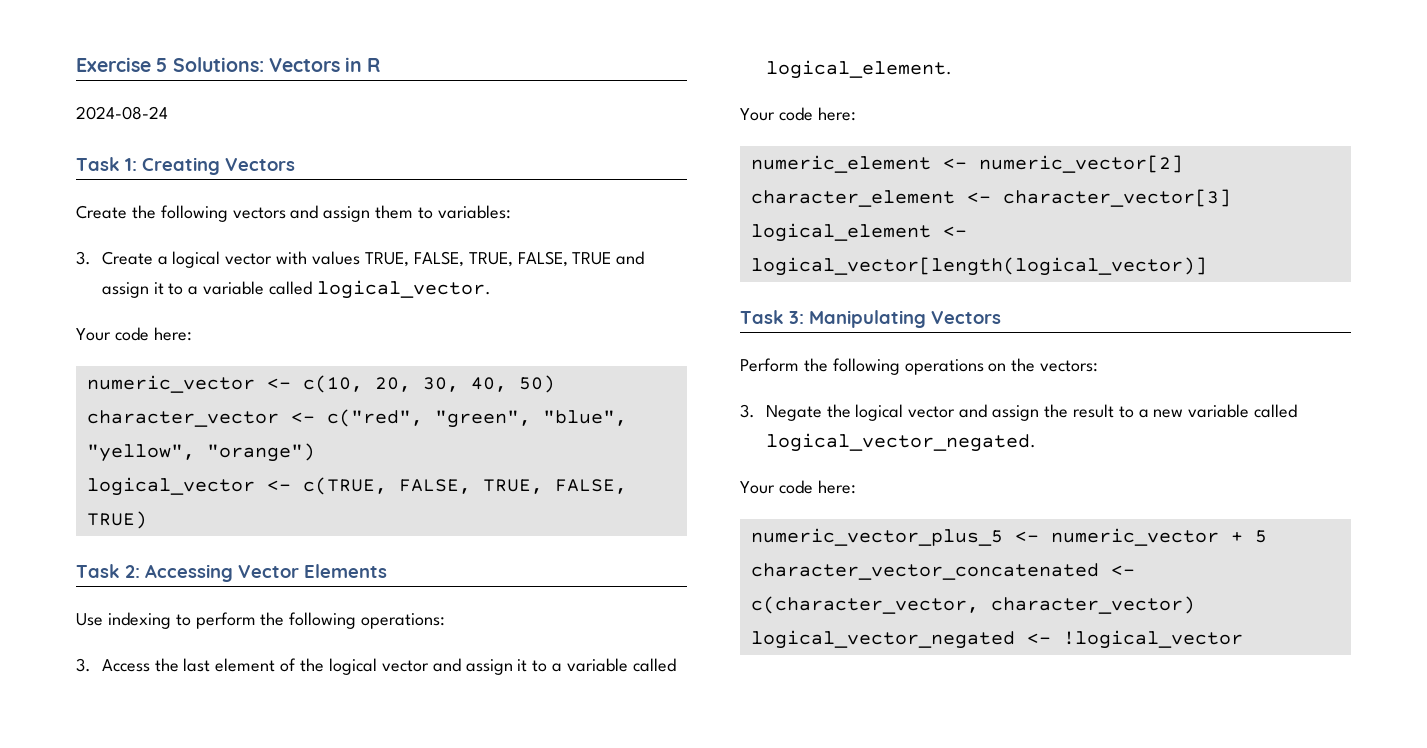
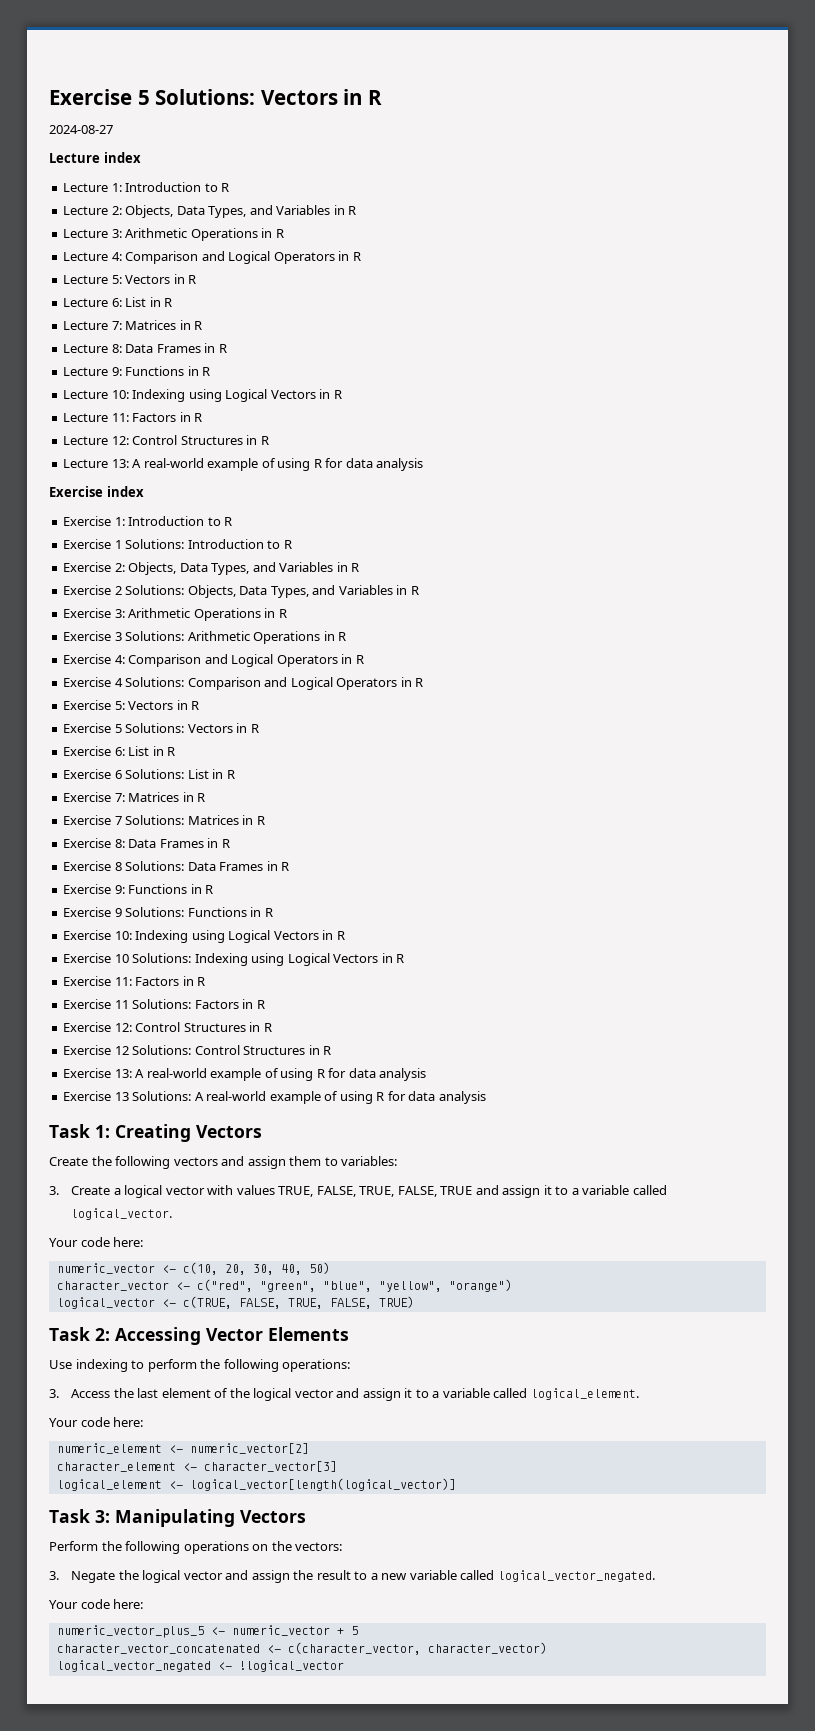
[76,57,381,72] [76,106,168,120] Exercise 5 Solutions: Vectors in R // 2024-08-24 -> [49,89,382,105] [49,125,113,134] [49,152,141,163] [63,182,230,192] [63,205,357,218] [63,228,284,241] [63,251,361,264] [63,274,197,284] [63,297,173,307] [63,320,203,330] [63,343,227,353] [63,366,211,376] [63,389,342,402] [63,412,203,422] [63,435,269,445] [63,458,424,471] [49,486,144,497] [63,516,233,526] [63,539,292,549] [63,562,360,575] [63,585,419,598] [63,608,287,621] [63,631,347,644] [63,654,364,667] [63,677,424,690] [63,700,200,710] [63,723,259,733] [63,746,176,756] [63,769,235,779] [63,792,206,802] [63,815,265,825] [63,838,230,848] [63,861,290,871] [63,884,214,894] [63,907,273,917] [63,930,345,943] [63,953,405,966] [63,976,206,986] [63,999,265,1009] [63,1022,272,1032] [63,1045,332,1055] [63,1068,427,1081] [63,1091,486,1104] Exercise 5 Solutions: Vectors in R // 2024-08-27 // Lecture index // Lecture 1: Introduction to R // Lecture 2: Objects, Data Types, and Variables in R // Lecture 3: Arithmetic Operations in R // Lecture 4: Comparison and Logical Operators in R // Lecture 5: Vectors in R // Lecture 6: List in R // Lecture 7: Matrices in R // Lecture 8: Data Frames in R // Lecture 9: Functions in R // Lecture 10: Indexing using Logical Vectors in R // Lecture 11: Factors in R // Lecture 12: Control Structures in R // Lecture 13: A real-world example of using R for data analysis // Exercise index // Exercise 1: Introduction to R // Exercise 1 Solutions: Introduction to R // Exercise 2: Objects, Data Types, and Variables in R // Exercise 2 Solutions: Objects, Data Types, and Variables in R // Exercise 3: Arithmetic Operations in R // Exercise 3 Solutions: Arithmetic Operations in R // Exercise 4: Comparison and Logical Operators in R // Exercise 4 Solutions: Comparison and Logical Operators in R // Exercise 5: Vectors in R // Exercise 5 Solutions: Vectors in R // Exercise 6: List in R // Exercise 6 Solutions: List in R // Exercise 7: Matrices in R // Exercise 7 Solutions: Matrices in R // Exercise 8: Data Frames in R // Exercise 8 Solutions: Data Frames in R // Exercise 9: Functions in R // Exercise 9 Solutions: Functions in R // Exercise 10: Indexing using Logical Vectors in R // Exercise 10 Solutions: Indexing using Logical Vectors in R // Exercise 11: Factors in R // Exercise 11 Solutions: Factors in R // Exercise 12: Control Structures in R // Exercise 12 Solutions: Control Structures in R // Exercise 13: A real-world example of using R for data analysis // Exercise 13 Solutions: A real-world example of using R for data analysis

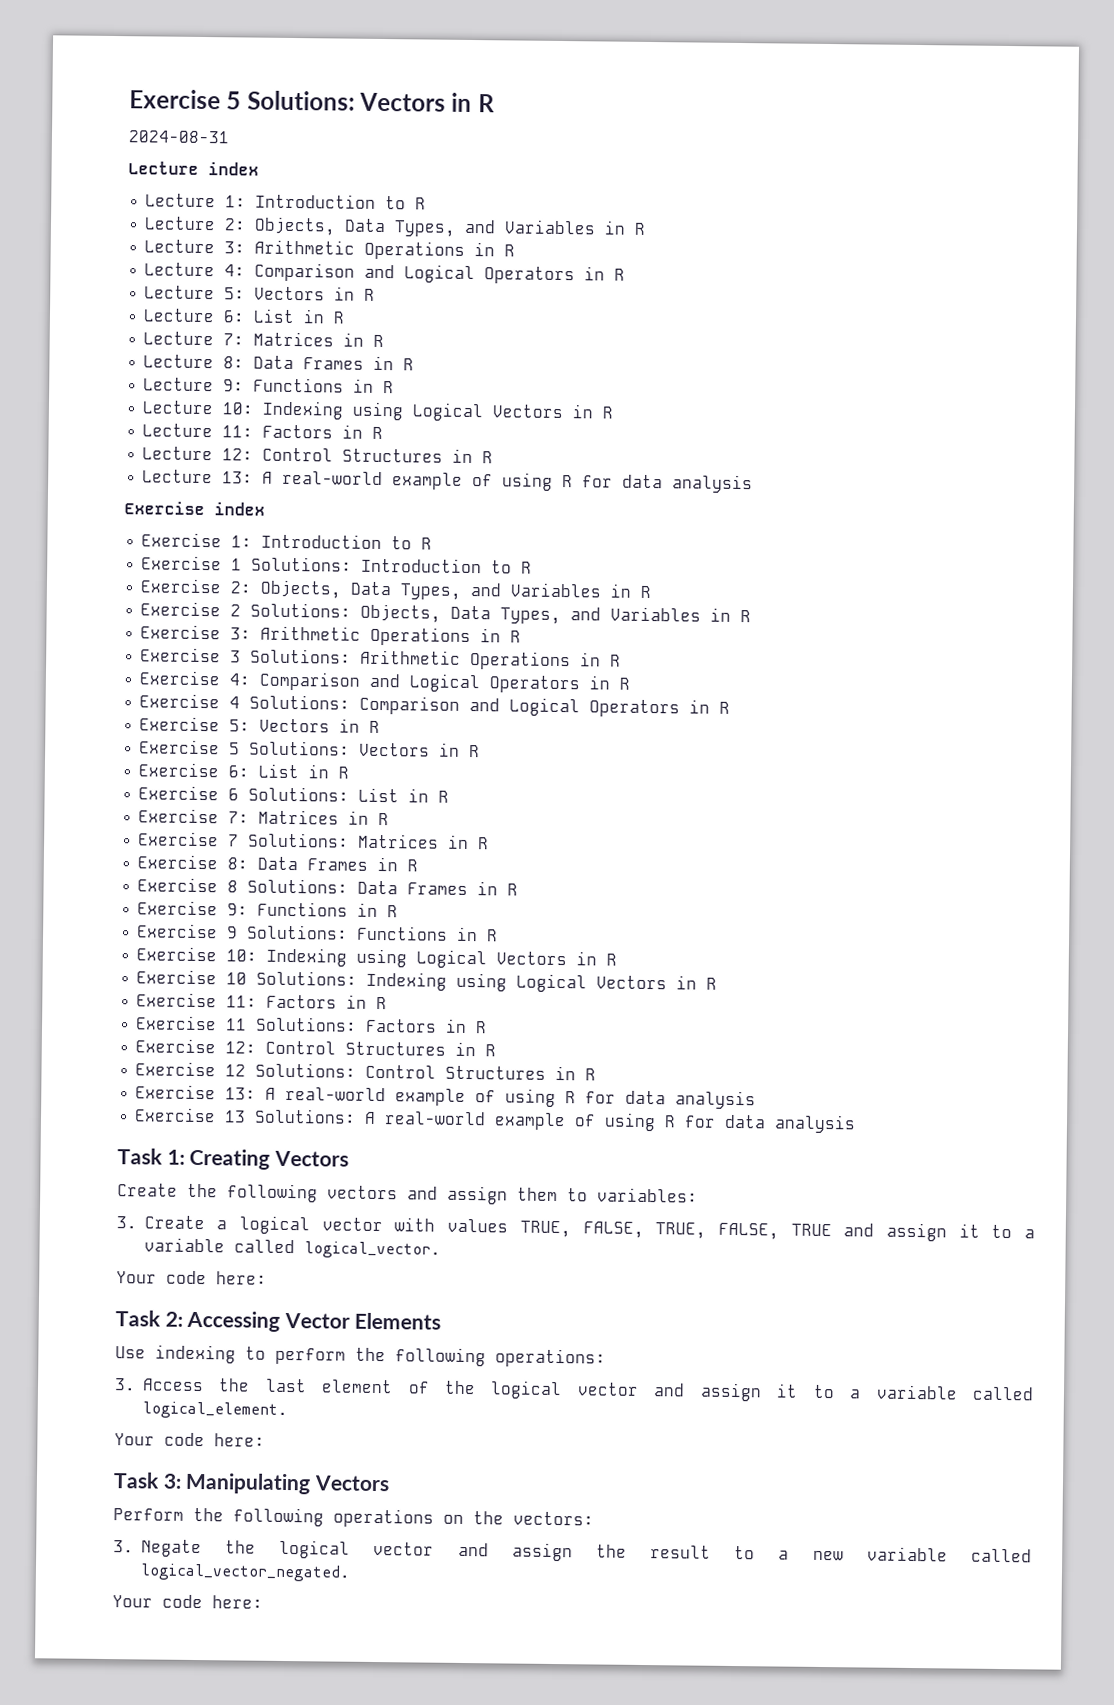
[49,89,382,105] [49,125,113,134] Exercise 5 Solutions: Vectors in R // 2024-08-27 -> [129,89,495,113] [128,130,230,144] Exercise 5 Solutions: Vectors in R // 2024-08-31
[56,1262,330,1275] [56,1279,512,1292] [56,1296,414,1309] // numeric_vector <- c(10, 20, 30, 40, 50) // character_vector <- c("red", "green", "blue", "yellow", "orange") // logical_vector <- c(TRUE, FALSE, TRUE, FALSE, TRUE) -> (267, 1278) none
[56,1443,309,1454] [56,1461,337,1472] [56,1478,456,1491] // numeric_element <- numeric_vector[2] // character_element <- character_vector[3] // logical_element <- logical_vector[length(logical_vector)] -> (265, 1440) none
[56,1625,358,1638] [56,1642,547,1655] [56,1660,344,1672] // numeric_vector_plus_5 <- numeric_vector + 5 // character_vector_concatenated <- c(character_vector, character_vector) // logical_vector_negated <- !logical_vector -> (263, 1602) none

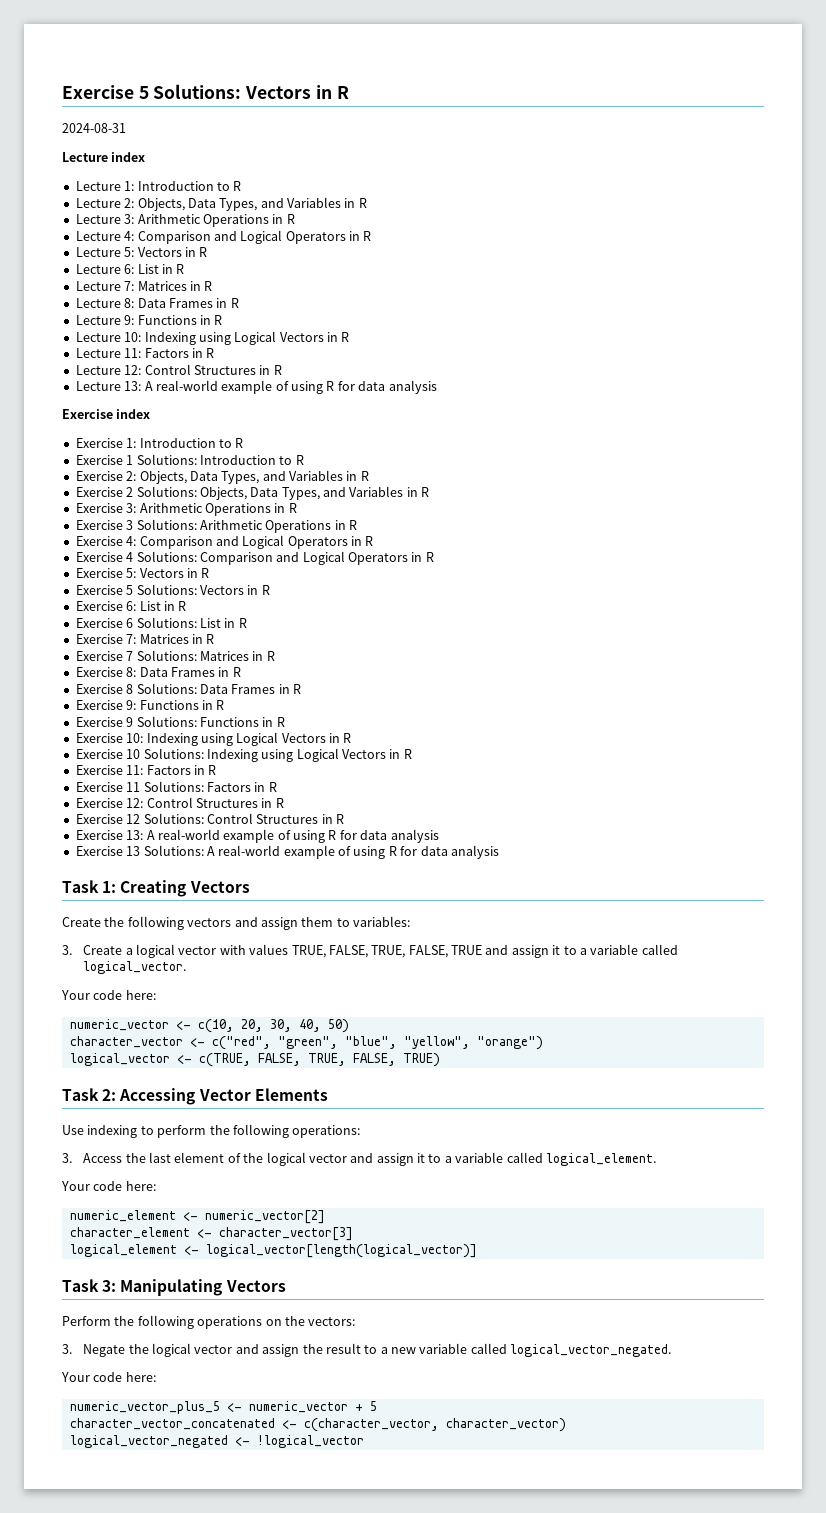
(267, 1278) none -> [69,1019,349,1033] [69,1036,543,1050] [69,1053,440,1067] // numeric_vector <- c(10, 20, 30, 40, 50) // character_vector <- c("red", "green", "blue", "yellow", "orange") // logical_vector <- c(TRUE, FALSE, TRUE, FALSE, TRUE)
(265, 1440) none -> [69,1210,325,1224] [69,1227,353,1241] [69,1244,477,1258] // numeric_element <- numeric_vector[2] // character_element <- character_vector[3] // logical_element <- logical_vector[length(logical_vector)]
(263, 1602) none -> [69,1401,377,1414] [69,1418,566,1432] [69,1435,364,1448] // numeric_vector_plus_5 <- numeric_vector + 5 // character_vector_concatenated <- c(character_vector, character_vector) // logical_vector_negated <- !logical_vector

